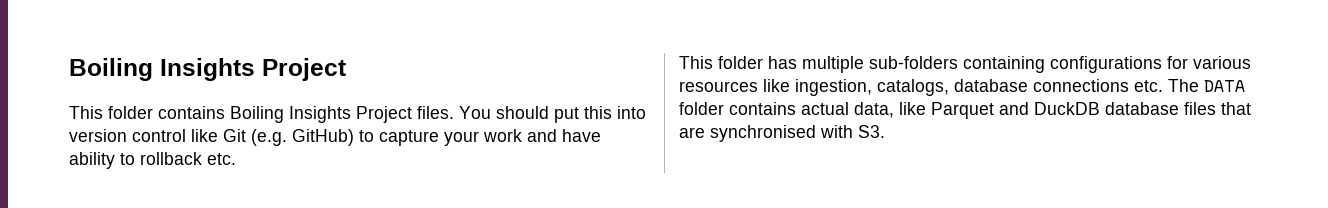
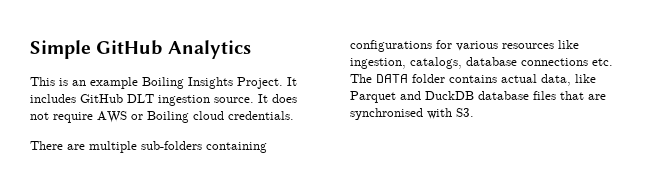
[69,58,346,81] [69,106,646,123] [69,129,601,146] [69,152,236,169] [679,56,797,69] Boiling Insights Project // This folder contains Boiling Insights Project files. You should put this into version control like Git (e.g. GitHub) to capture your work and have ability to rollback etc. // This folder has -> [30,40,251,59] [30,77,297,89] [30,94,297,106] [30,111,294,123] [30,141,85,150] Simple GitHub Analytics // This is an example Boiling Insights Project. It includes GitHub DLT ingestion source. It does not require AWS or Boiling cloud credentials. // There are

